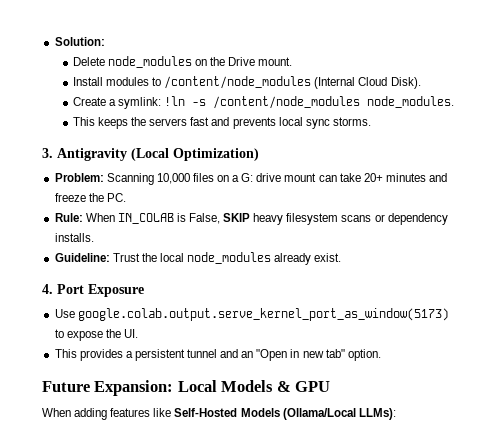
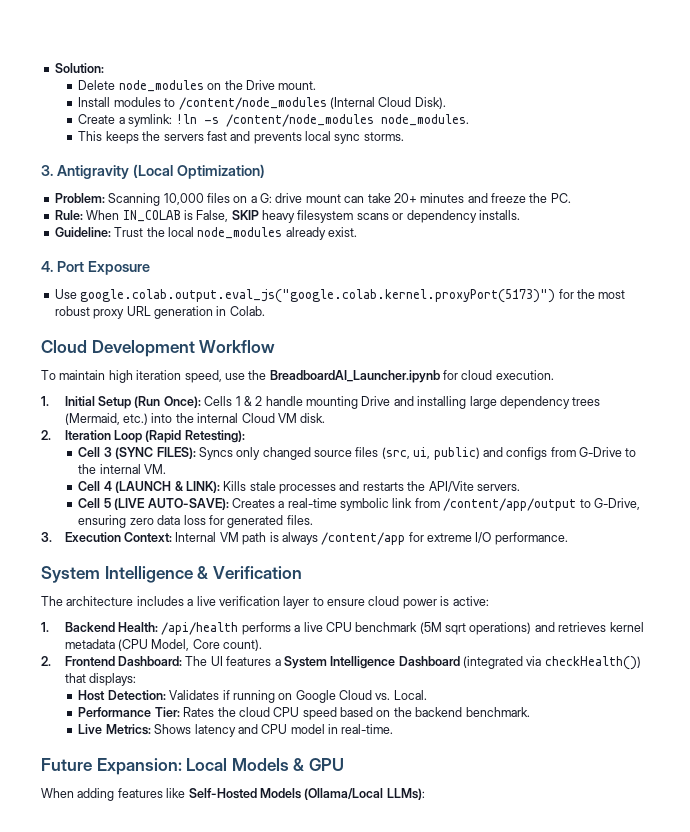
[77,308,449,321] [54,329,138,341] [54,349,381,361] google.colab.output.serve_kernel_port_as_window(5173) to expose the UI. // This provides a persistent tunnel and an "Open in new tab" option. -> [80,289,626,303] [54,306,265,319] [41,340,276,357] [41,370,554,383] [41,396,601,409] [64,413,326,425] [41,430,245,443] [78,447,637,460] [78,464,167,474] [78,481,520,494] [78,498,640,511] [78,515,313,528] [41,532,568,545] [41,566,302,583] [41,596,489,609] [41,622,644,635] [64,639,263,651] [41,656,641,670] [64,673,137,686] [78,690,427,703] [78,707,530,720] [78,724,394,737] google.colab.output.eval_js("google.colab.kernel.proxyPort(5173)") for the most robust proxy URL generation in Colab. // Cloud Development Workflow // To maintain high iteration speed, use the BreadboardAI_Launcher.ipynb for cloud execution. // 1. Initial Setup (Run Once): Cells 1 & 2 handle mounting Drive and installing large dependency trees (Mermaid, etc.) into the internal Cloud VM disk. // 2. Iteration Loop (Rapid Retesting): // Cell 3 (SYNC FILES): Syncs only changed source files (src, ui, public) and configs from G-Drive to the internal VM. // Cell 4 (LAUNCH & LINK): Kills stale processes and restarts the API/Vite servers. // Cell 5 (LIVE AUTO-SAVE): Creates a real-time symbolic link from /content/app/output to G-Drive, ensuring zero data loss for generated files. // 3. Execution Context: Internal VM path is always /content/app for extreme I/O performance. // System Intelligence & Verification // The architecture includes a live verification layer to ensure cloud power is active: // 1. Backend Health: /api/health performs a live CPU benchmark (5M sqrt operations) and retrieves kernel metadata (CPU Model, Core count). // 2. Frontend Dashboard: The UI features a System Intelligence Dashboard (integrated via checkHealth()) that displays: // Host Detection: Validates if running on Google Cloud vs. Local. // Performance Tier: Rates the cloud CPU speed based on the backend benchmark. // Live Metrics: Shows latency and CPU model in real-time.

